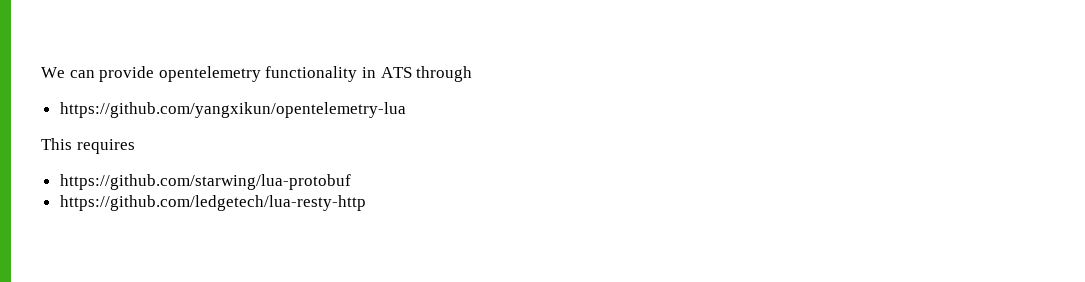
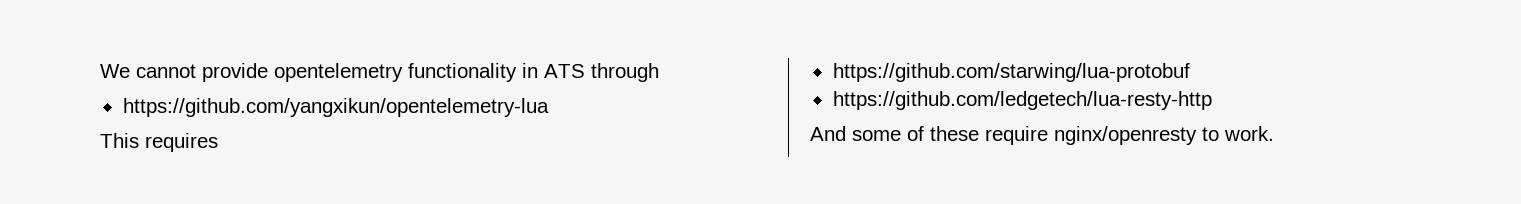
[69,70,95,78] can -> [136,64,196,78] cannot
(366, 203) none -> [810,126,1274,145] // And some of these require nginx/openresty to work.

